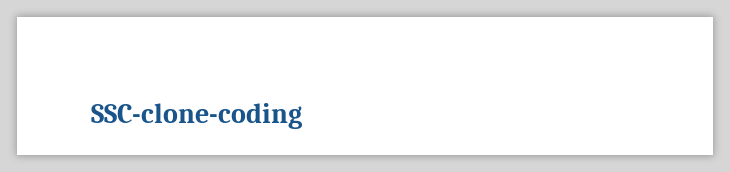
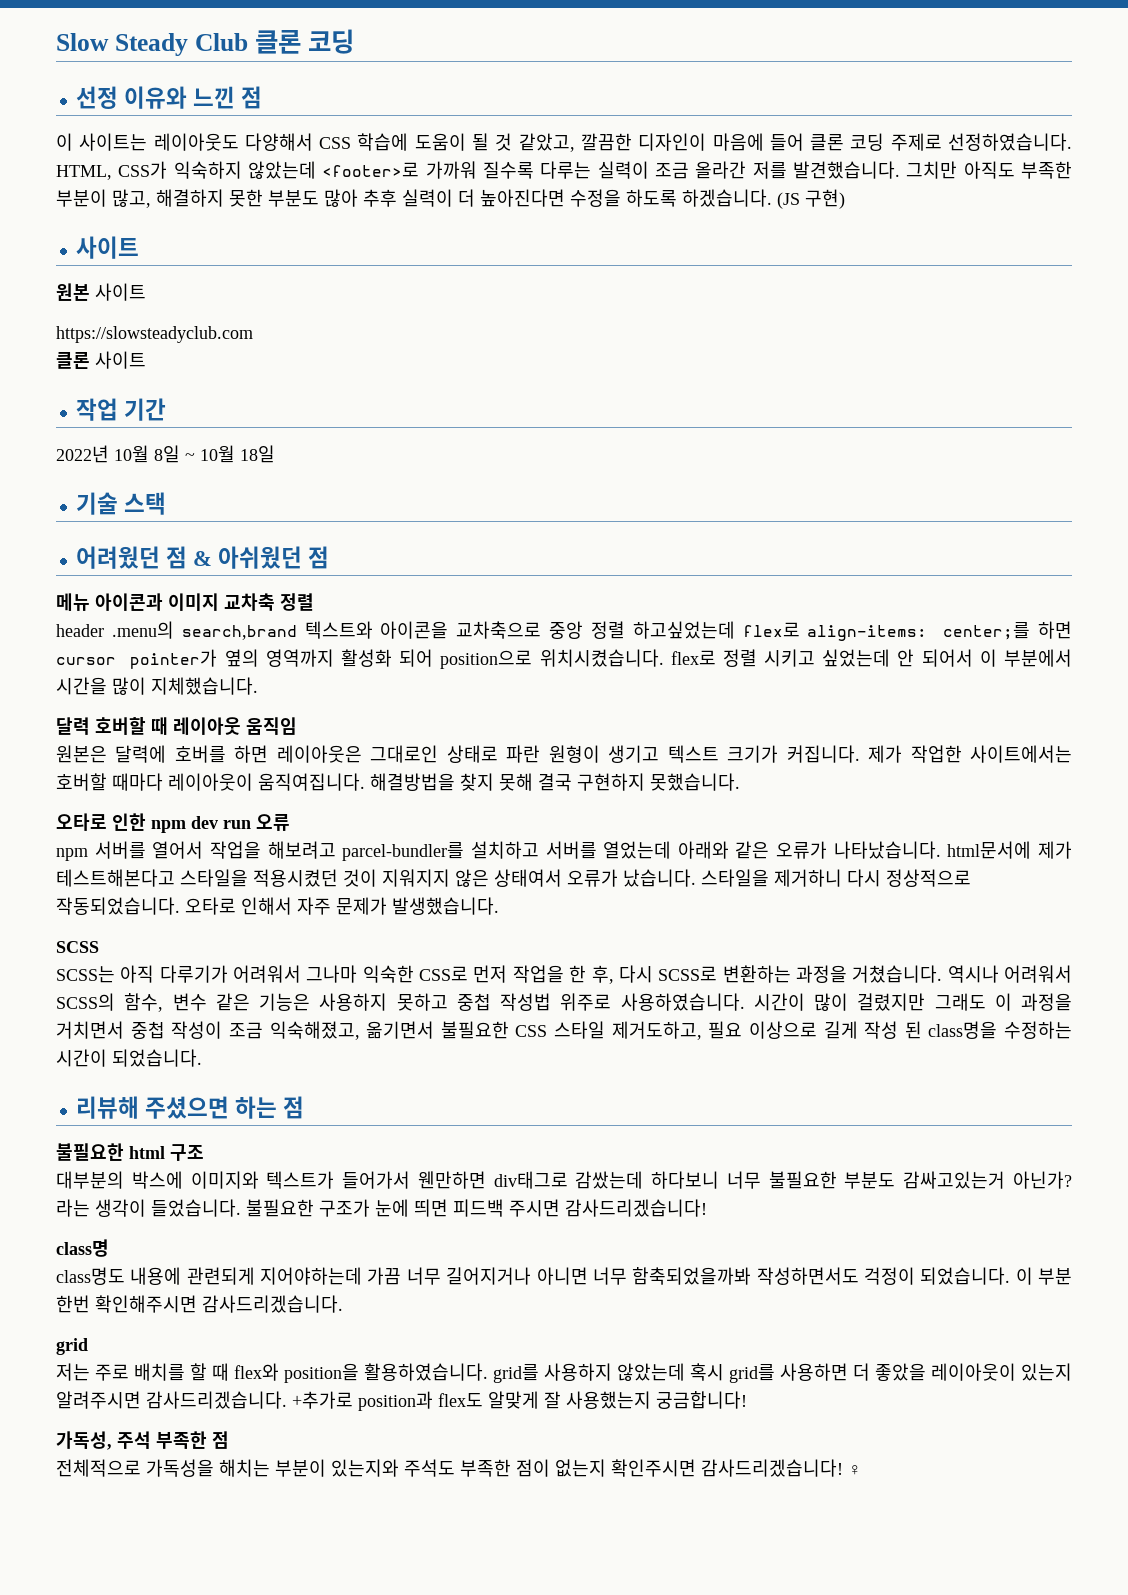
[91,103,302,129] SSC-clone-coding -> [56,29,354,56] [75,86,263,109] [56,133,1072,152] [56,161,1073,180] [56,189,845,209] [75,236,139,259] [56,283,146,301] [56,326,253,343] [56,351,146,369] [75,398,166,421] [56,445,275,463] [75,492,166,515] [75,546,330,569] [56,593,314,611] [56,621,1072,641] [56,649,1072,669] [56,677,258,695] [56,717,297,735] [56,745,1072,763] [56,773,740,791] [56,813,290,833] [56,841,1072,861] [56,869,971,887] [56,897,499,915] [56,941,99,953] [56,965,1073,984] [56,993,1072,1012] [56,1021,1072,1040] [56,1049,202,1067] [75,1096,305,1119] [56,1143,204,1161] [56,1171,1072,1189] [56,1199,707,1217] [56,1239,109,1257] [56,1267,1072,1285] [56,1295,343,1313] [56,1338,88,1355] [56,1363,1072,1383] [56,1391,747,1411] [56,1431,229,1450] [56,1459,862,1477] Slow Steady Club 클론 코딩 // 선정 이유와 느낀 점 // 이 사이트는 레이아웃도 다양해서 CSS 학습에 도움이 될 것 같았고, 깔끔한 디자인이 마음에 들어 클론 코딩 주제로 선정하였습니다. HTML, CSS가 익숙하지 않았는데 <footer>로 가까워 질수록 다루는 실력이 조금 올라간 저를 발견했습니다. 그치만 아직도 부족한 부분이 많고, 해결하지 못한 부분도 많아 추후 실력이 더 높아진다면 수정을 하도록 하겠습니다. (JS 구현) // 사이트 // 원본 사이트 // https://slowsteadyclub.com // 클론 사이트 // 작업 기간 // 2022년 10월 8일 ~ 10월 18일 // 기술 스택 // 어려웠던 점 & 아쉬웠던 점 // 메뉴 아이콘과 이미지 교차축 정렬 // header .menu의 search,brand 텍스트와 아이콘을 교차축으로 중앙 정렬 하고싶었는데 flex로 align-items: center;를 하면 cursor pointer가 옆의 영역까지 활성화 되어 position으로 위치시켰습니다. flex로 정렬 시키고 싶었는데 안 되어서 이 부분에서 시간을 많이 지체했습니다. // 달력 호버할 때 레이아웃 움직임 // 원본은 달력에 호버를 하면 레이아웃은 그대로인 상태로 파란 원형이 생기고 텍스트 크기가 커집니다. 제가 작업한 사이트에서는 호버할 때마다 레이아웃이 움직여집니다. 해결방법을 찾지 못해 결국 구현하지 못했습니다. // 오타로 인한 npm dev run 오류 // npm 서버를 열어서 작업을 해보려고 parcel-bundler를 설치하고 서버를 열었는데 아래와 같은 오류가 나타났습니다. html문서에 제가 테스트해본다고 스타일을 적용시켰던 것이 지워지지 않은 상태여서 오류가 났습니다. 스타일을 제거하니 다시 정상적으로 작동되었습니다. 오타로 인해서 자주 문제가 발생했습니다. // SCSS // SCSS는 아직 다루기가 어려워서 그나마 익숙한 CSS로 먼저 작업을 한 후, 다시 SCSS로 변환하는 과정을 거쳤습니다. 역시나 어려워서 SCSS의 함수, 변수 같은 기능은 사용하지 못하고 중첩 작성법 위주로 사용하였습니다. 시간이 많이 걸렸지만 그래도 이 과정을 거치면서 중첩 작성이 조금 익숙해졌고, 옮기면서 불필요한 CSS 스타일 제거도하고, 필요 이상으로 길게 작성 된 class명을 수정하는 시간이 되었습니다. // 리뷰해 주셨으면 하는 점 // 불필요한 html 구조 // 대부분의 박스에 이미지와 텍스트가 들어가서 웬만하면 div태그로 감쌌는데 하다보니 너무 불필요한 부분도 감싸고있는거 아닌가? 라는 생각이 들었습니다. 불필요한 구조가 눈에 띄면 피드백 주시면 감사드리겠습니다! // class명 // class명도 내용에 관련되게 지어야하는데 가끔 너무 길어지거나 아니면 너무 함축되었을까봐 작성하면서도 걱정이 되었습니다. 이 부분 한번 확인해주시면 감사드리겠습니다. // grid // 저는 주로 배치를 할 때 flex와 position을 활용하였습니다. grid를 사용하지 않았는데 혹시 grid를 사용하면 더 좋았을 레이아웃이 있는지 알려주시면 감사드리겠습니다. +추가로 position과 flex도 알맞게 잘 사용했는지 궁금합니다! // 가독성, 주석 부족한 점 // 전체적으로 가독성을 해치는 부분이 있는지와 주석도 부족한 점이 없는지 확인주시면 감사드리겠습니다! ♀

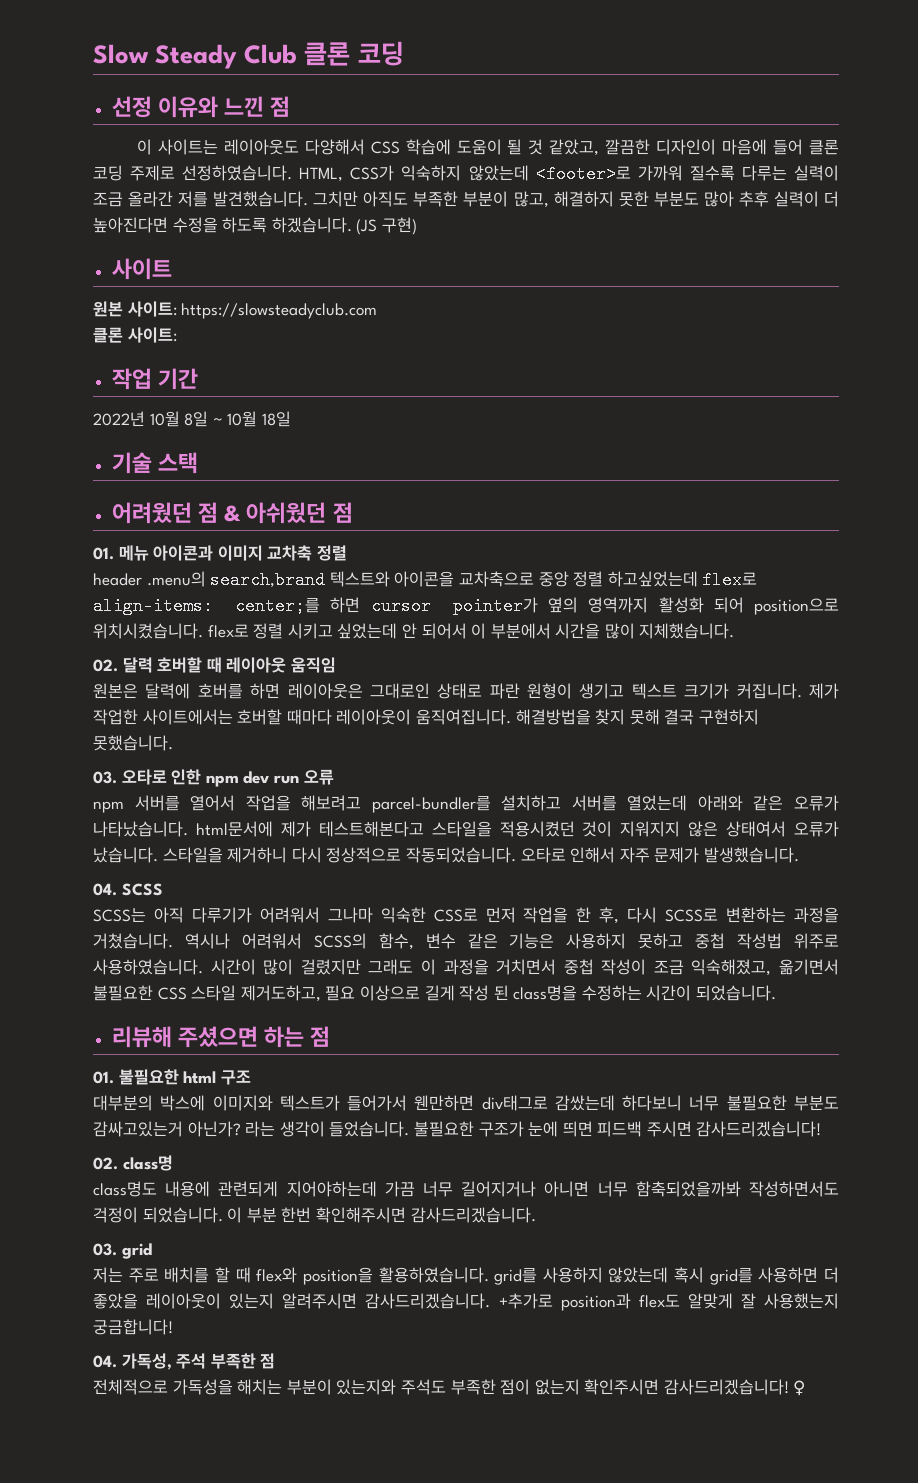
[95,283,146,301] 사이트 // -> [127,301,177,317] 사이트:
[95,351,146,369] 사이트 -> [127,327,177,343] 사이트:
(330, 557) none -> [93,547,114,560] 01.
(258, 686) none -> [93,659,118,672] 02.
(740, 782) none -> [93,771,117,784] 03.
(499, 906) none -> [93,883,117,896] 04.
(305, 1107) none -> [93,1071,114,1084] 01.
(707, 1208) none -> [93,1157,118,1170] 02.
(343, 1304) none -> [93,1243,117,1256] 03.
(747, 1400) none -> [93,1355,117,1368] 04.

